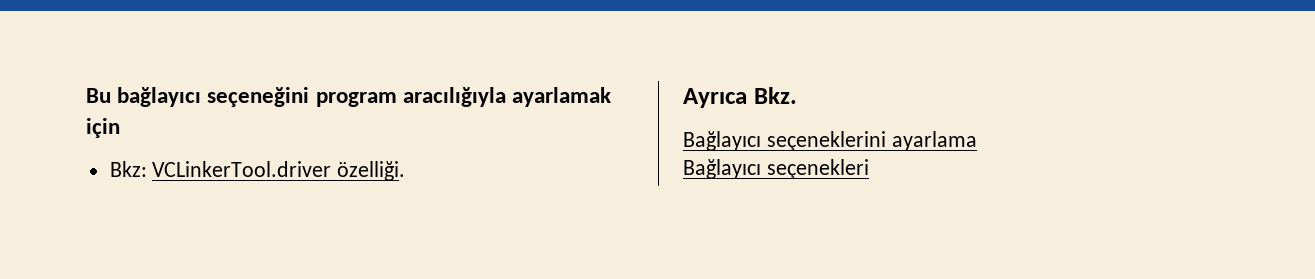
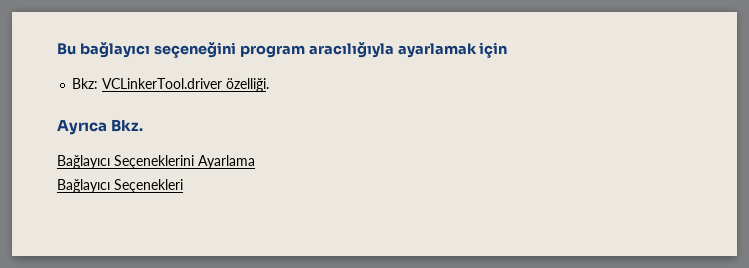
[766,131,977,151] [683,159,869,179] seçeneklerini ayarlama // Bağlayıcı seçenekleri -> [114,155,255,169] [57,179,183,193] Seçeneklerini Ayarlama // Bağlayıcı Seçenekleri

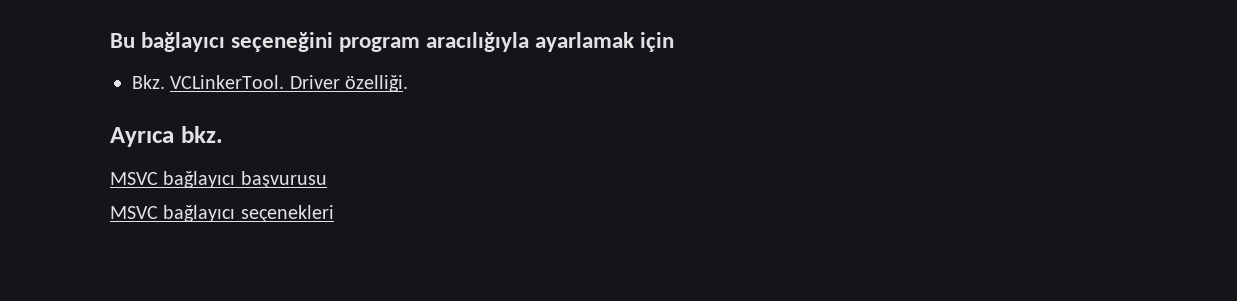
[72,78,223,89] Bkz: VCLinkerTool.driver -> [132,75,340,89] Bkz. VCLinkerTool. Driver
[111,119,144,132] [57,155,255,169] [57,179,183,193] Bkz. // Bağlayıcı Seçeneklerini Ayarlama // Bağlayıcı Seçenekleri -> [180,126,223,143] [110,171,327,188] [110,205,334,222] bkz. // MSVC bağlayıcı başvurusu // MSVC bağlayıcı seçenekleri

